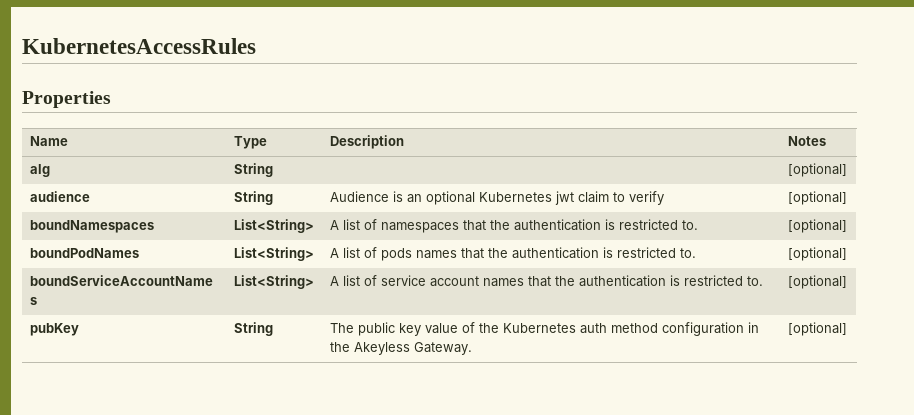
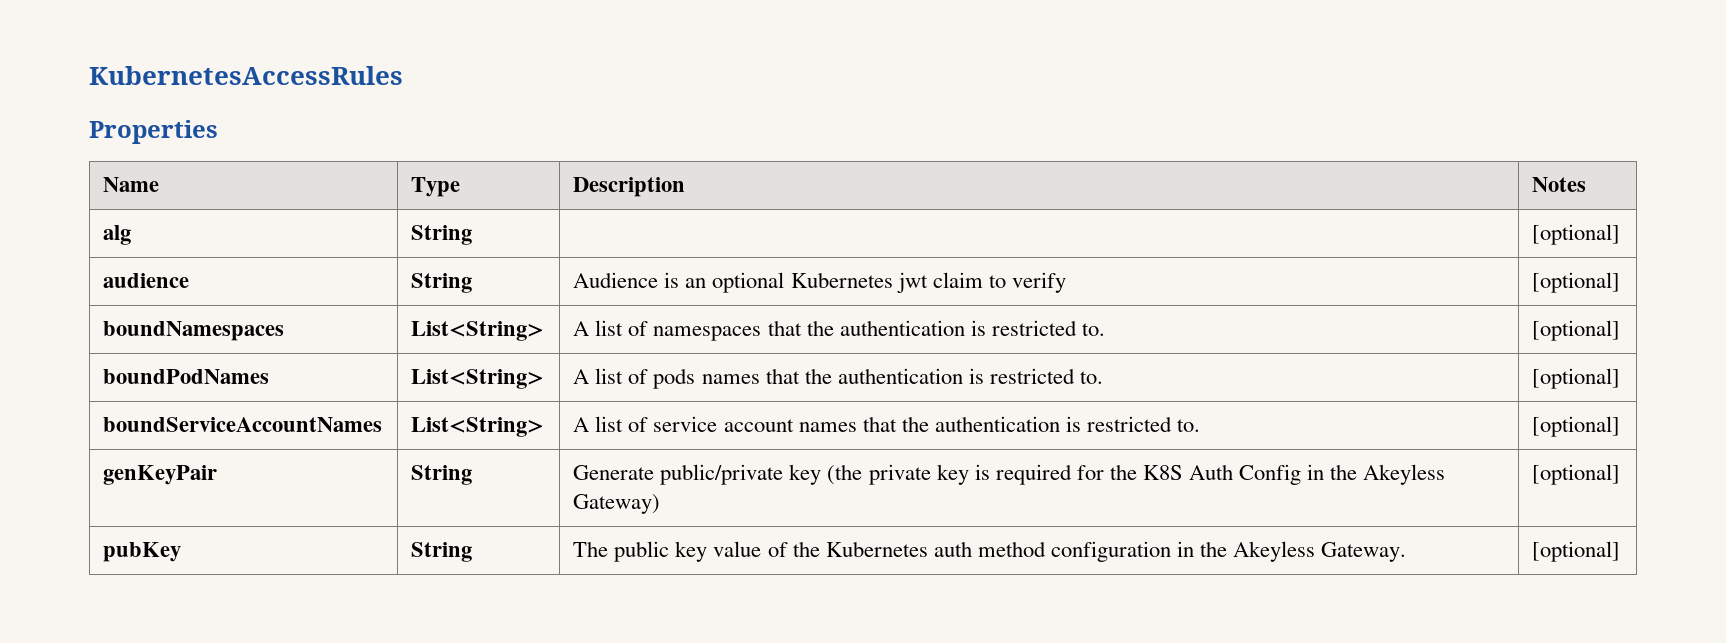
(847, 282) none -> [103,465,218,485] [411,465,473,485] [573,464,1446,485] [573,494,661,514] [1532,464,1621,485] // genKeyPair | String | Generate public/private key (the private key is required for the K8S Auth Config in the Akeyless Gateway) | [optional]

